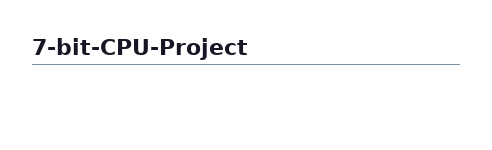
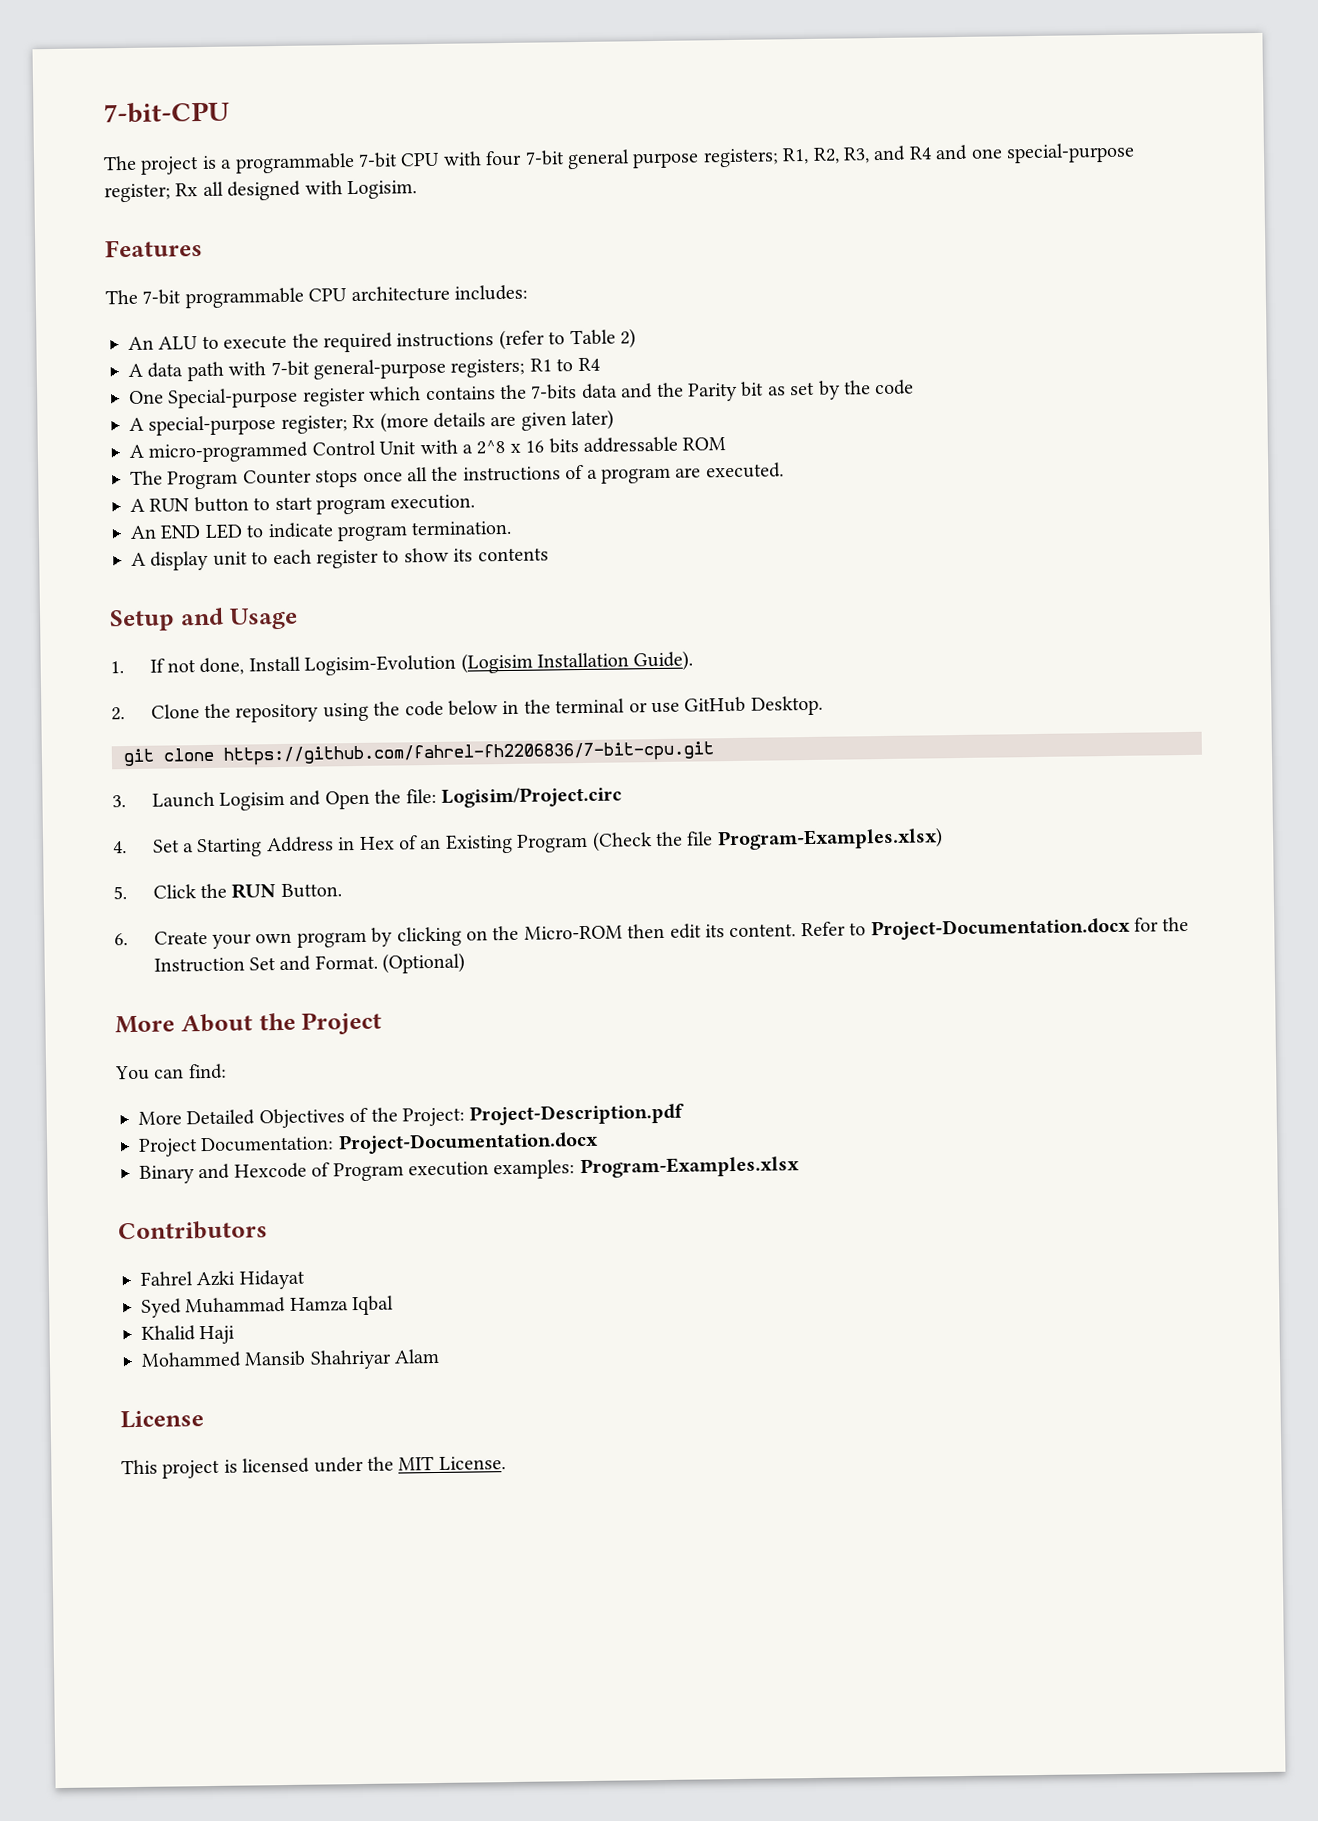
[32,38,248,60] 7-bit-CPU-Project -> [103,101,230,124] [103,142,1135,175] [104,180,417,203] [105,239,203,258] [105,284,528,309] [128,328,636,353] [128,357,600,382] [129,379,915,409] [129,409,615,436] [129,436,727,463] [130,462,784,490] [130,494,476,515] [130,520,512,542] [131,547,549,571] [109,607,298,632] [110,650,694,676] [111,695,823,723] [123,741,714,767] [112,786,623,811] [113,827,943,858] [113,883,342,900] [114,916,1190,949] [153,952,466,974] [115,1011,383,1035] [115,1063,227,1081] [138,1103,685,1129] [138,1131,599,1157] [139,1156,800,1184] [118,1220,268,1241] [140,1269,305,1290] [141,1295,395,1318] [141,1325,236,1345] [141,1348,440,1370] [120,1410,204,1429] [121,1456,506,1479] 7-bit-CPU // The project is a programmable 7-bit CPU with four 7-bit general purpose registers; R1, R2, R3, and R4 and one special-purpose register; Rx all designed with Logisim. // Features // The 7-bit programmable CPU architecture includes: // An ALU to execute the required instructions (refer to Table 2) // A data path with 7-bit general-purpose registers; R1 to R4 // One Special-purpose register which contains the 7-bits data and the Parity bit as set by the code // A special-purpose register; Rx (more details are given later) // A micro-programmed Control Unit with a 2^8 x 16 bits addressable ROM // The Program Counter stops once all the instructions of a program are executed. // A RUN button to start program execution. // An END LED to indicate program termination. // A display unit to each register to show its contents // Setup and Usage // 1. If not done, Install Logisim-Evolution (Logisim Installation Guide). // 2. Clone the repository using the code below in the terminal or use GitHub Desktop. // git clone https://github.com/fahrel-fh2206836/7-bit-cpu.git // 3. Launch Logisim and Open the file: Logisim/Project.circ // 4. Set a Starting Address in Hex of an Existing Program (Check the file Program-Examples.xlsx) // 5. Click the RUN Button. // 6. Create your own program by clicking on the Micro-ROM then edit its content. Refer to Project-Documentation.docx for the Instruction Set and Format. (Optional) // More About the Project // You can find: // More Detailed Objectives of the Project: Project-Description.pdf // Project Documentation: Project-Documentation.docx // Binary and Hexcode of Program execution examples: Program-Examples.xlsx // Contributors // Fahrel Azki Hidayat // Syed Muhammad Hamza Iqbal // Khalid Haji // Mohammed Mansib Shahriyar Alam // License // This project is licensed under the MIT License.

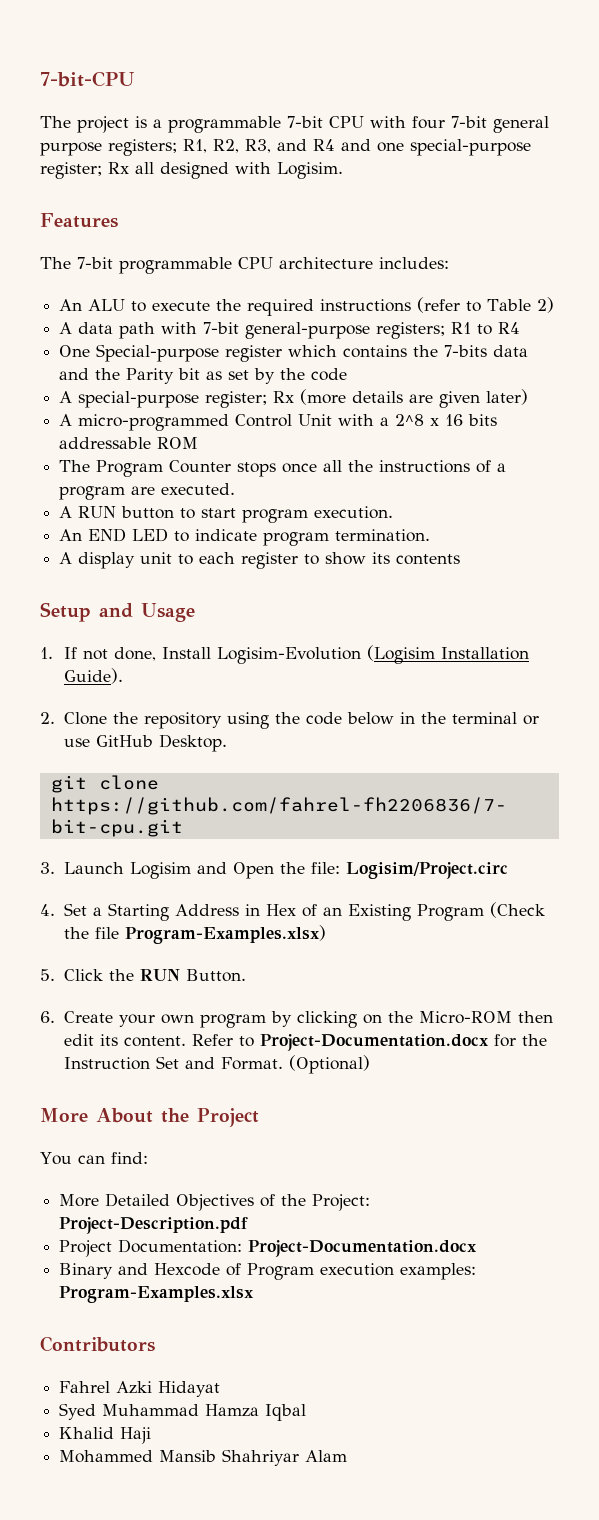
[120,1410,204,1429] [121,1456,506,1479] // License // This project is licensed under the MIT License. -> (348, 1456) none

